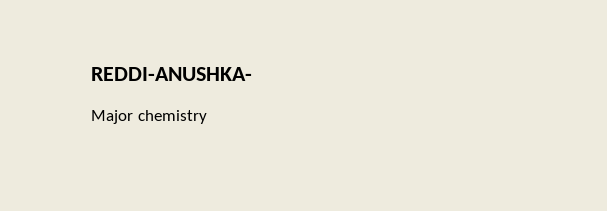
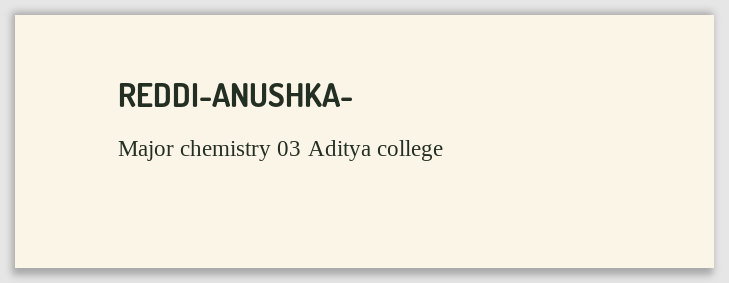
(207, 117) none -> [277,140,443,161] 03 Aditya college

